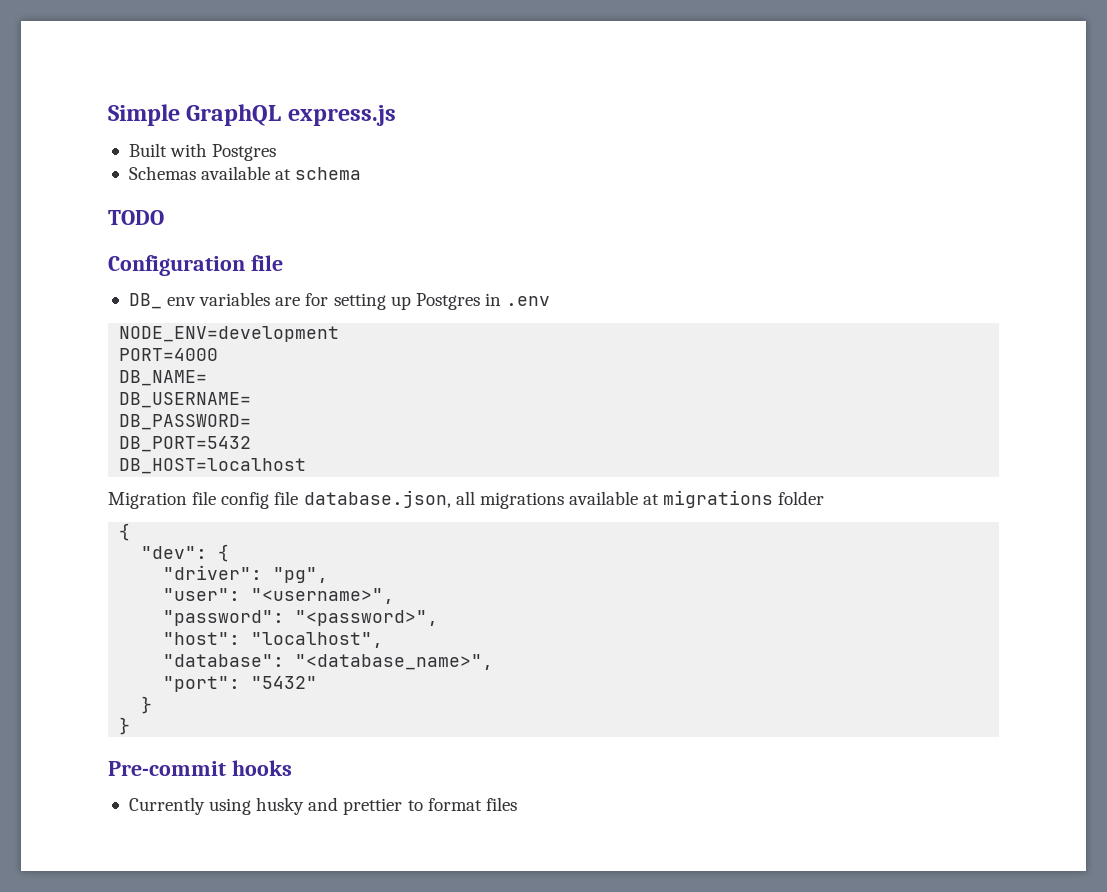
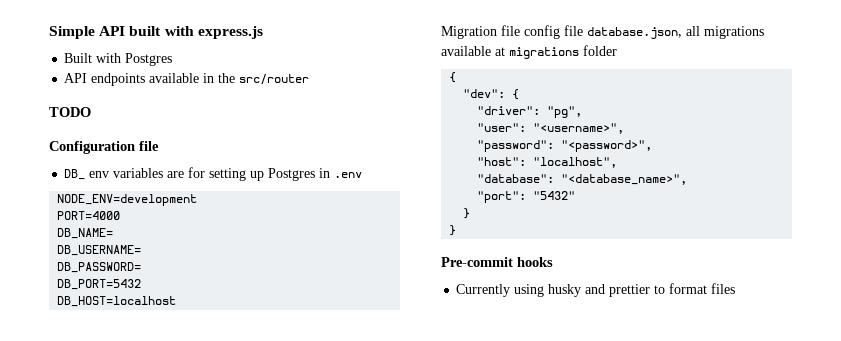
[186,104,282,126] GraphQL -> [99,26,194,36] API built with
[128,166,362,180] Schemas available at schema -> [64,73,310,86] API endpoints available in the src/router

